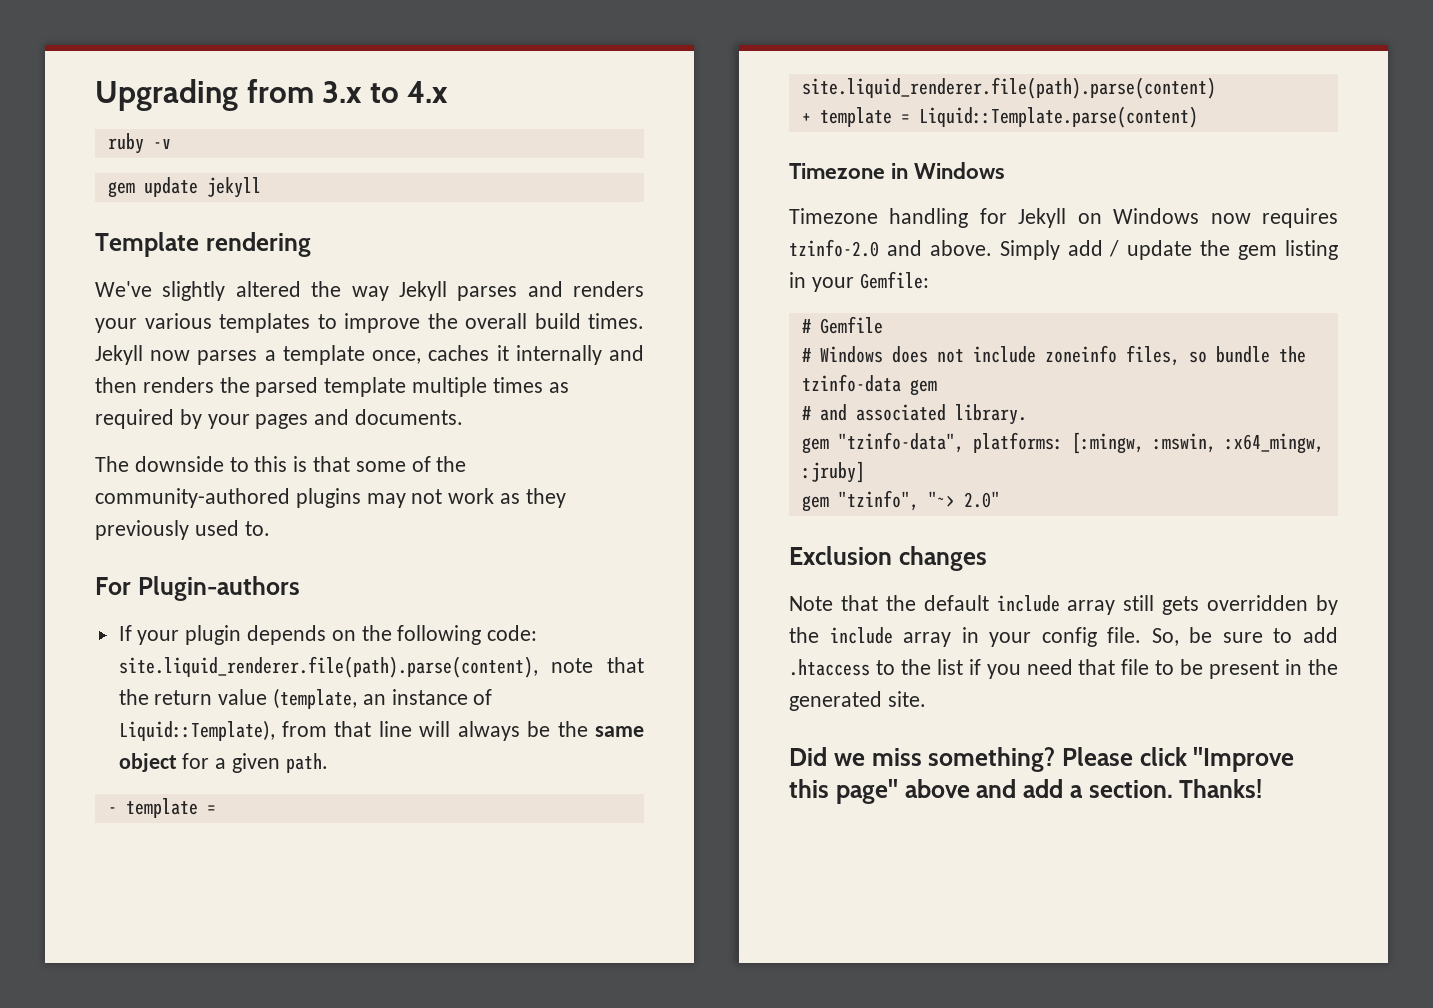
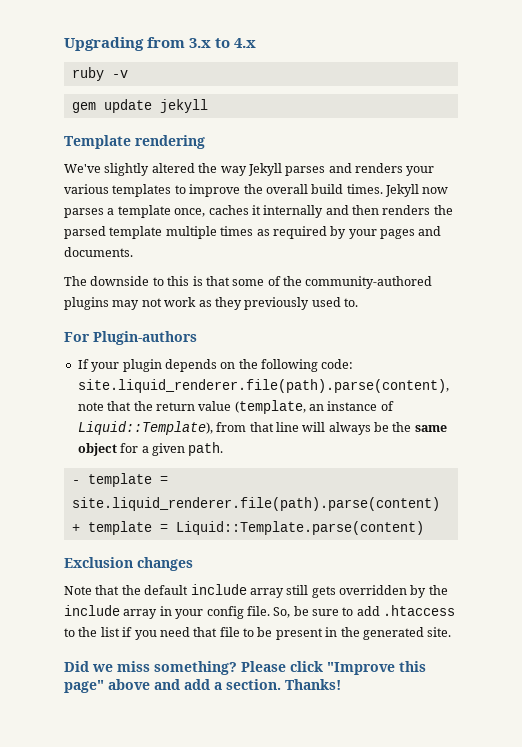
[789,162,1006,179] [789,208,1338,228] [789,239,1338,260] [789,271,929,292] [801,316,883,334] [801,345,1306,366] [801,374,937,396] [801,404,1027,425] [801,432,1324,454] [801,461,865,483] [801,490,1000,512] // Timezone in Windows // Timezone handling for Jekyll on Windows now requires tzinfo-2.0 and above. Simply add / update the gem listing in your Gemfile: // # Gemfile // # Windows does not include zoneinfo files, so bundle the tzinfo-data gem // # and associated library. // gem "tzinfo-data", platforms: [:mingw, :mswin, :x64_mingw, :jruby] // gem "tzinfo", "~> 2.0" -> (424, 528) none

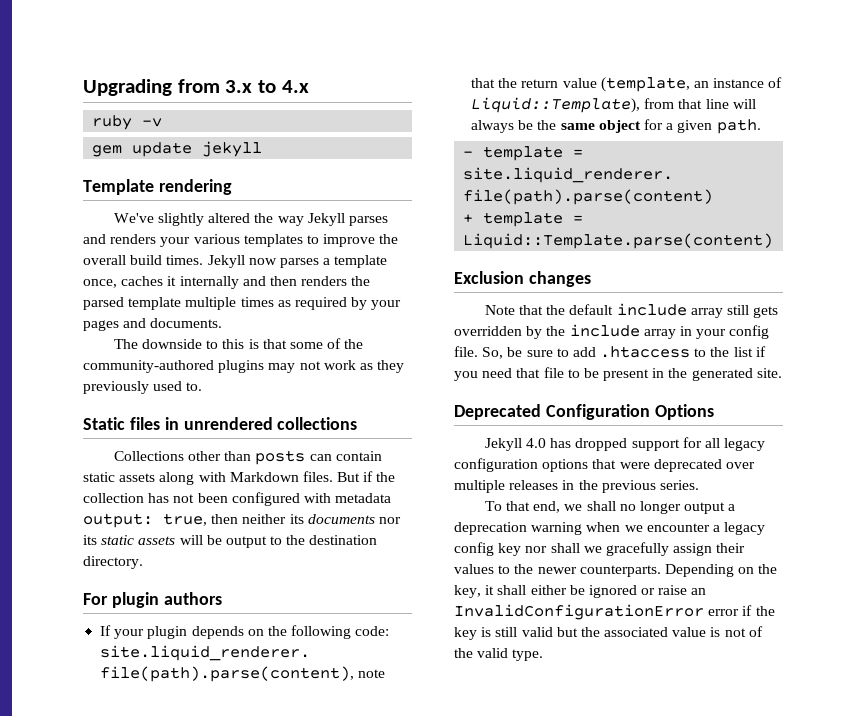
(358, 302) none -> [83,417,358,430] [113,450,382,465] [83,471,396,485] [83,492,392,506] [83,513,401,528] [83,535,378,548] [83,556,143,569] // Static files in unrendered collections // Collections other than posts can contain static assets along with Markdown files. But if the collection has not been configured with metadata output: true, then neither its documents nor its static assets will be output to the destination directory.
[93,331,197,345] Plugin-authors -> [111,592,222,608] plugin authors
[64,661,426,675] [64,679,341,693] Did we miss something? Please click "Improve this page" above and add a section. Thanks! -> [454,404,714,420] [484,437,766,451] [454,458,755,472] [454,480,699,493] [484,501,736,514] [454,522,766,535] [454,542,746,556] [454,564,778,577] [454,585,707,598] [454,604,775,620] [454,626,763,640] [454,648,544,661] Deprecated Configuration Options // Jekyll 4.0 has dropped support for all legacy configuration options that were deprecated over multiple releases in the previous series. // To that end, we shall no longer output a deprecation warning when we encounter a legacy config key nor shall we gracefully assign their values to the newer counterparts. Depending on the key, it shall either be ignored or raise an InvalidConfigurationError error if the key is still valid but the associated value is not of the valid type.

